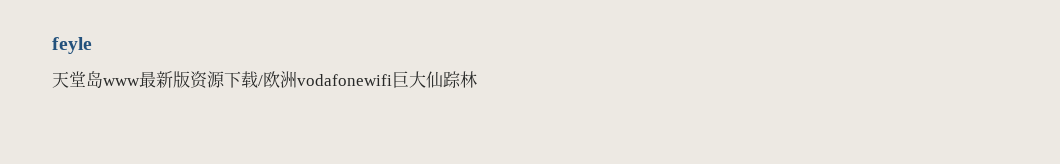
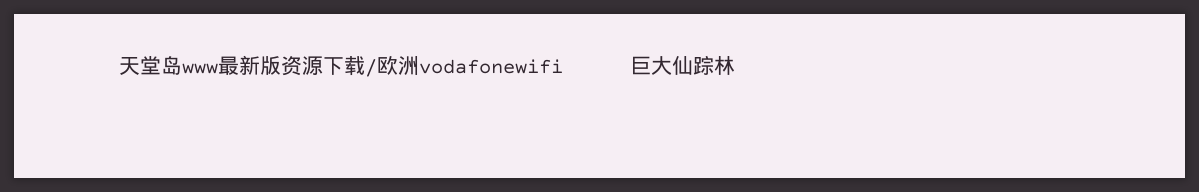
[52,37,92,54] feyle // -> (119, 66) none

